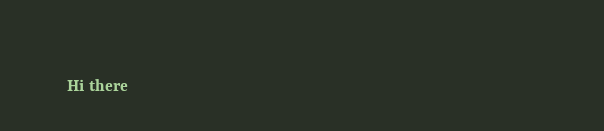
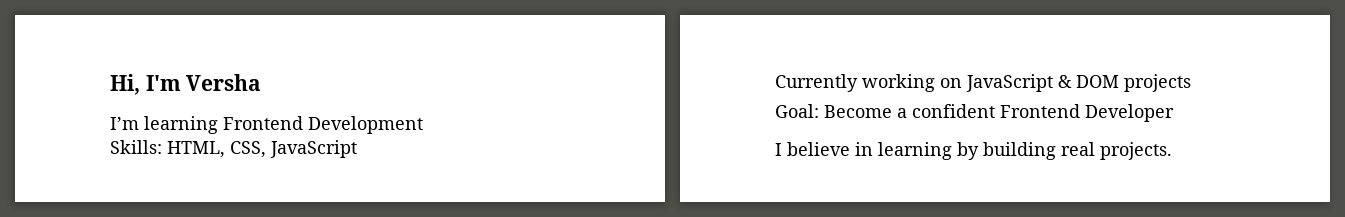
[67,79,128,91] Hi there -> [110,74,262,95] [110,116,423,134] [110,140,357,158] [775,74,1191,92] [775,104,1174,122] [775,142,1172,160] Hi, I'm Versha // I’m learning Frontend Development // Skills: HTML, CSS, JavaScript // Currently working on JavaScript & DOM projects // Goal: Become a confident Frontend Developer // I believe in learning by building real projects.

